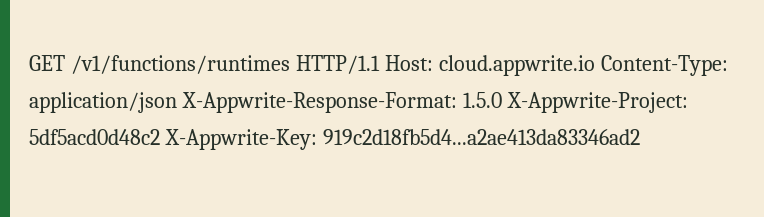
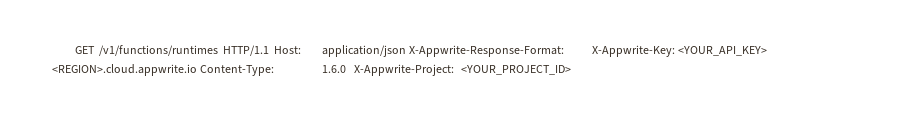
[438,55,595,76] cloud.appwrite.io -> [52,64,197,76] <REGION>.cloud.appwrite.io
[462,92,688,113] [29,129,640,150] 1.5.0 X-Appwrite-Project: 5df5acd0d48c2 X-Appwrite-Key: 919c2d18fb5d4...a2ae413da83346ad2 -> [322,64,571,76] [592,45,768,57] 1.6.0 X-Appwrite-Project: <YOUR_PROJECT_ID> X-Appwrite-Key: <YOUR_API_KEY>

